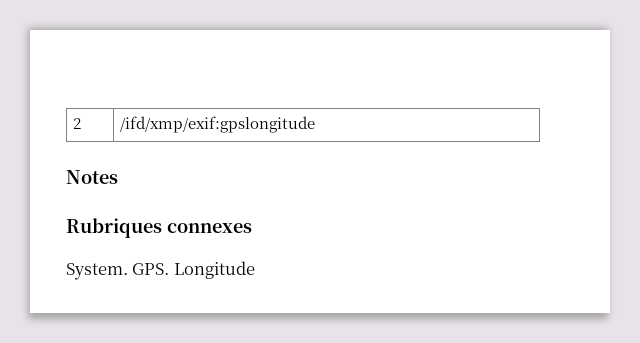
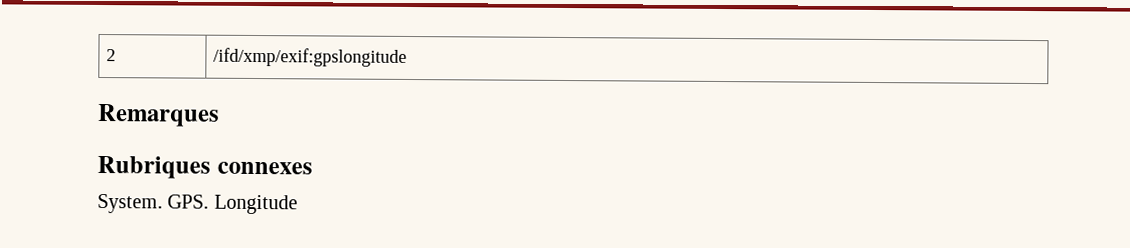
[66,170,118,184] Notes -> [97,103,220,127] Remarques

